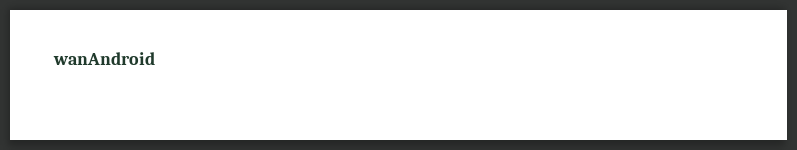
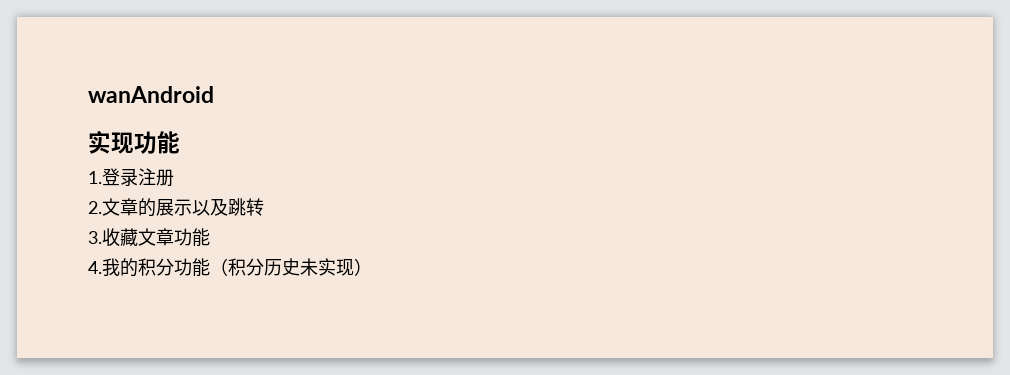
(155, 58) none -> [88,130,180,154] [88,168,174,186] [88,198,264,217] [88,228,210,247] [88,258,372,277] // 实现功能 // 1.登录注册 // 2.文章的展示以及跳转 // 3.收藏文章功能 // 4.我的积分功能（积分历史未实现）

